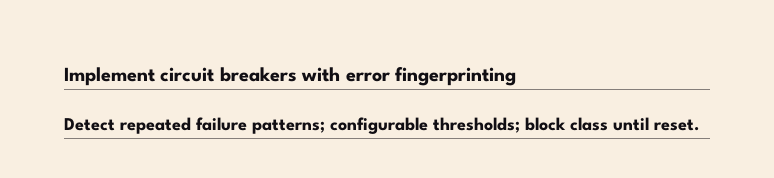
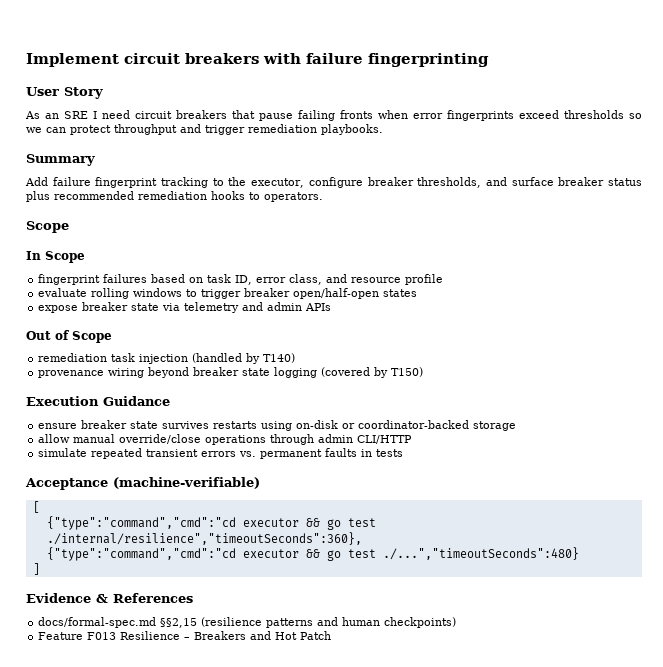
[345,72,390,82] error -> [306,53,363,64] failure
[64,117,699,134] Detect repeated failure patterns; configurable thresholds; block class until reset. -> [26,87,103,99] [25,110,642,121] [26,124,383,135] [26,154,95,166] [25,177,643,188] [26,191,323,202] [26,221,69,233] [26,251,85,263] [38,274,444,285] [38,288,418,299] [38,302,332,313] [26,330,112,343] [38,353,296,364] [38,367,424,378] [26,396,170,406] [38,420,517,431] [38,434,413,445] [38,448,404,459] [25,477,260,490] [32,501,40,513] [46,516,376,530] [46,532,362,545] [46,547,579,561] [32,563,40,575] [26,593,193,603] [38,617,457,628] [38,631,332,640] User Story // As an SRE I need circuit breakers that pause failing fronts when error fingerprints exceed thresholds so we can protect throughput and trigger remediation playbooks. // Summary // Add failure fingerprint tracking to the executor, configure breaker thresholds, and surface breaker status plus recommended remediation hooks to operators. // Scope // In Scope // fingerprint failures based on task ID, error class, and resource profile // evaluate rolling windows to trigger breaker open/half-open states // expose breaker state via telemetry and admin APIs // Out of Scope // remediation task injection (handled by T140) // provenance wiring beyond breaker state logging (covered by T150) // Execution Guidance // ensure breaker state survives restarts using on-disk or coordinator-backed storage // allow manual override/close operations through admin CLI/HTTP // simulate repeated transient errors vs. permanent faults in tests // Acceptance (machine-verifiable) // [ // {"type":"command","cmd":"cd executor && go test ./internal/resilience","timeoutSeconds":360}, // {"type":"command","cmd":"cd executor && go test ./...","timeoutSeconds":480} // ] // Evidence & References // docs/formal-spec.md §§2,15 (resilience patterns and human checkpoints) // Feature F013 Resilience – Breakers and Hot Patch

